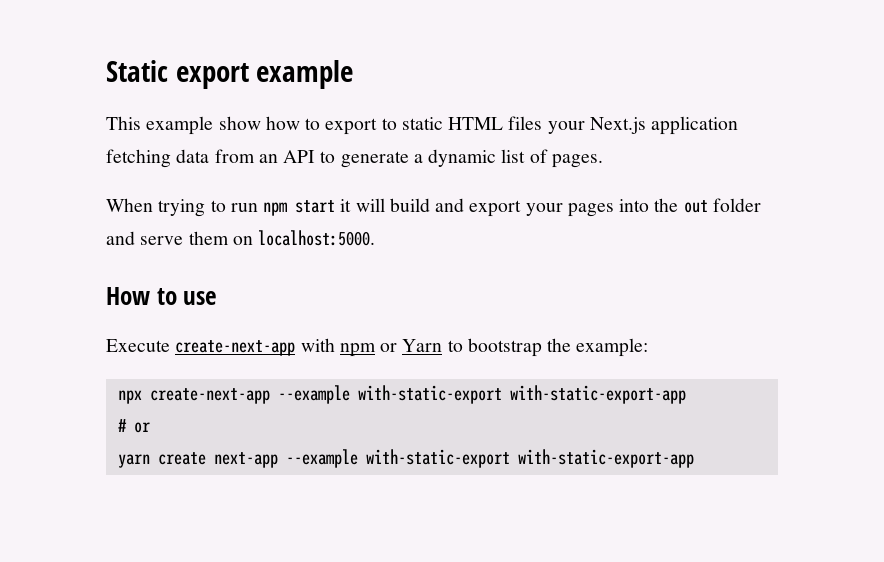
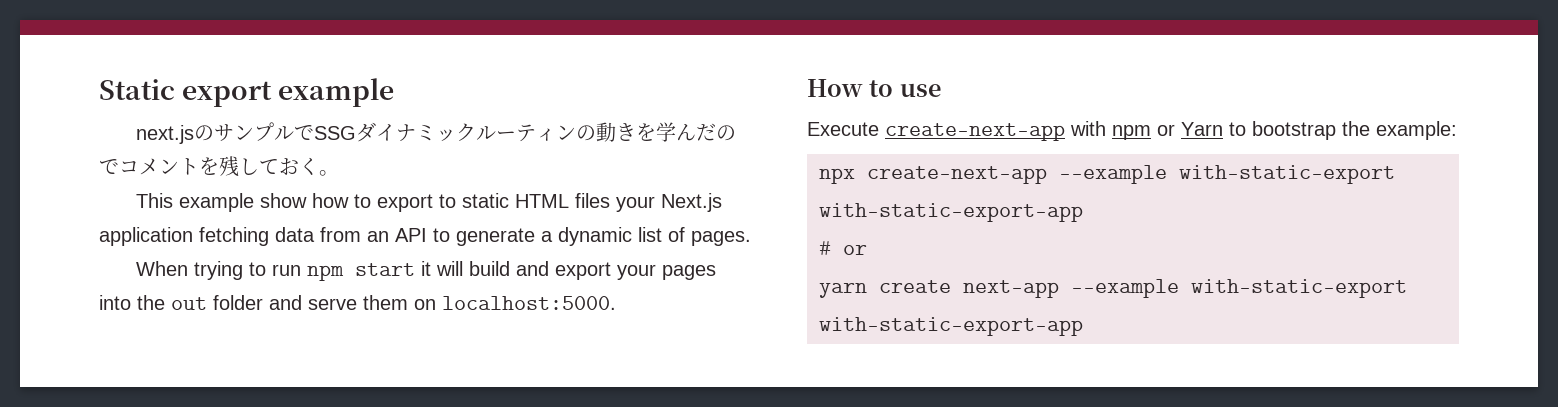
(354, 74) none -> [135,122,736,144] [99,156,339,177] // next.jsのサンプルでSSGダイナミックルーティンの動きを学んだのでコメントを残しておく。

